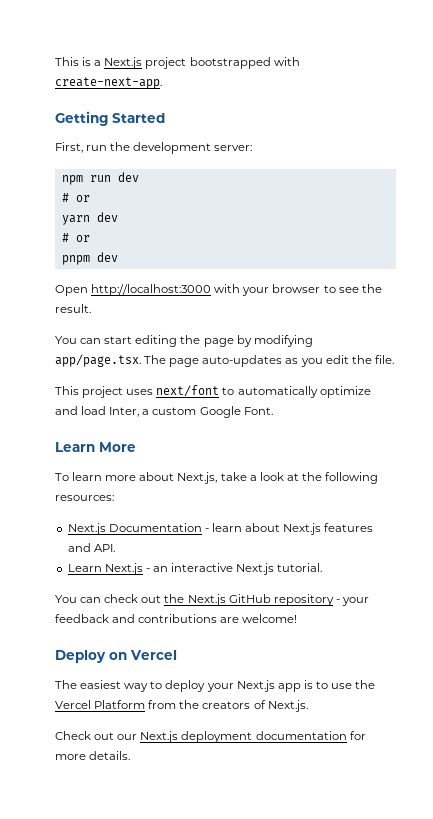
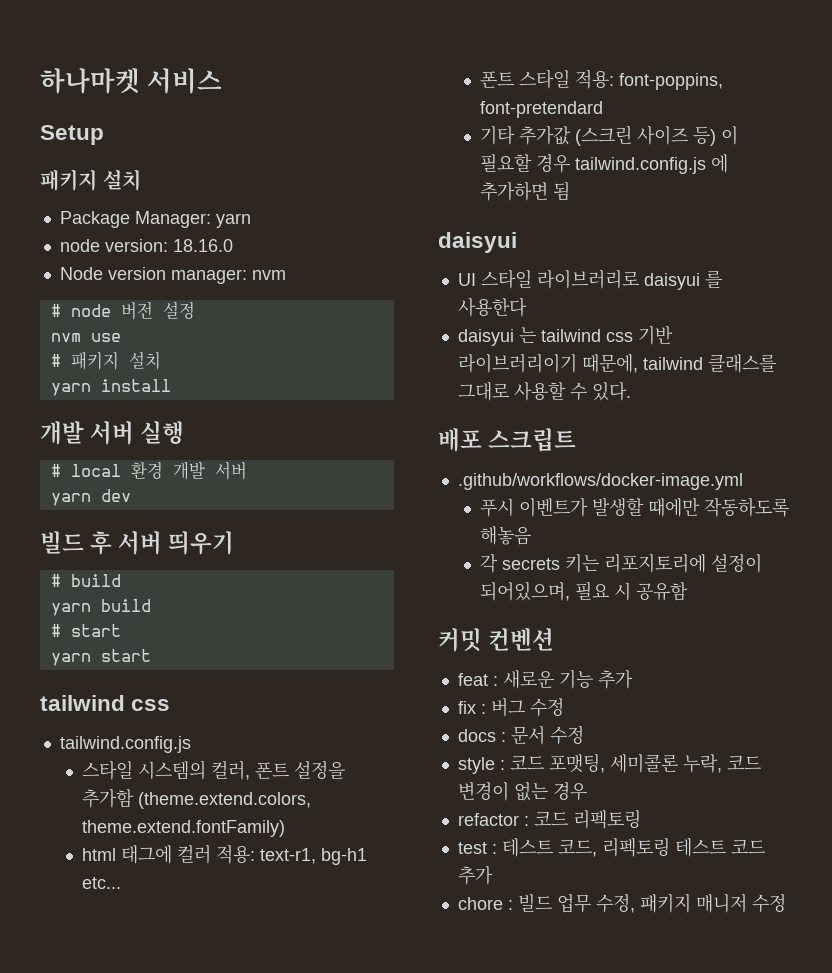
[55,57,300,69] [55,77,162,89] [55,111,165,126] [55,142,253,154] [61,172,139,185] [61,193,90,202] [61,212,118,225] [61,233,90,242] [61,252,118,265] [55,284,382,296] [55,304,91,313] [55,335,313,347] [55,354,394,367] [55,385,371,398] [55,406,273,418] [55,442,136,452] [55,472,379,484] [55,495,114,501] [67,523,374,535] [67,543,115,552] [67,563,323,575] [55,594,369,606] [55,614,298,623] [55,650,177,663] [55,680,376,692] [55,700,308,712] [55,731,366,743] [55,751,131,760] This is a Next.js project bootstrapped with create-next-app. // Getting Started // First, run the development server: // npm run dev // # or // yarn dev // # or // pnpm dev // Open http://localhost:3000 with your browser to see the result. // You can start editing the page by modifying app/page.tsx. The page auto-updates as you edit the file. // This project uses next/font to automatically optimize and load Inter, a custom Google Font. // Learn More // To learn more about Next.js, take a look at the following resources: // Next.js Documentation - learn about Next.js features and API. // Learn Next.js - an interactive Next.js tutorial. // You can check out the Next.js GitHub repository - your feedback and contributions are welcome! // Deploy on Vercel // The easiest way to deploy your Next.js app is to use the Vercel Platform from the creators of Next.js. // Check out our Next.js deployment documentation for more details. -> [40,68,222,94] [40,125,104,145] [40,169,141,191] [59,211,251,228] [59,239,233,252] [59,267,286,284] [50,301,195,320] [50,333,121,342] [50,351,161,370] [50,379,171,396] [40,421,185,445] [50,461,247,480] [50,489,131,506] [40,531,235,555] [50,574,121,587] [50,599,151,616] [50,624,121,637] [50,649,151,666] [40,695,171,711] [59,736,191,753] [82,760,346,780] [82,789,312,809] [82,820,286,837] [82,845,368,865] [82,877,122,889] [480,69,724,90] [480,101,604,118] [480,125,739,146] [480,153,729,174] [480,182,571,201] [438,232,517,253] [457,269,722,290] [457,297,527,317] [457,326,673,346] [457,354,776,373] [457,381,631,401] [438,428,577,452] [457,473,743,490] [480,498,790,517] [480,526,532,545] [480,553,763,573] [480,581,689,601] [438,628,555,652] [457,670,633,689] [457,698,564,717] [457,726,584,745] [457,753,761,774] [457,782,587,801] [457,810,641,829] [457,838,765,857] [457,866,493,885] [457,893,786,913] 하나마켓 서비스 // Setup // 패키지 설치 // Package Manager: yarn // node version: 18.16.0 // Node version manager: nvm // # node 버전 설정 // nvm use // # 패키지 설치 // yarn install // 개발 서버 실행 // # local 환경 개발 서버 // yarn dev // 빌드 후 서버 띄우기 // # build // yarn build // # start // yarn start // tailwind css // tailwind.config.js // 스타일 시스템의 컬러, 폰트 설정을 추가함 (theme.extend.colors, theme.extend.fontFamily) // html 태그에 컬러 적용: text-r1, bg-h1 etc... // 폰트 스타일 적용: font-poppins, font-pretendard // 기타 추가값 (스크린 사이즈 등) 이 필요할 경우 tailwind.config.js 에 추가하면 됨 // daisyui // UI 스타일 라이브러리로 daisyui 를 사용한다 // daisyui 는 tailwind css 기반 라이브러리이기 때문에, tailwind 클래스를 그대로 사용할 수 있다. // 배포 스크립트 // .github/workflows/docker-image.yml // 푸시 이벤트가 발생할 때에만 작동하도록 해놓음 // 각 secrets 키는 리포지토리에 설정이 되어있으며, 필요 시 공유함 // 커밋 컨벤션 // feat : 새로운 기능 추가 // fix : 버그 수정 // docs : 문서 수정 // style : 코드 포맷팅, 세미콜론 누락, 코드 변경이 없는 경우 // refactor : 코드 리펙토링 // test : 테스트 코드, 리펙토링 테스트 코드 추가 // chore : 빌드 업무 수정, 패키지 매니저 수정

